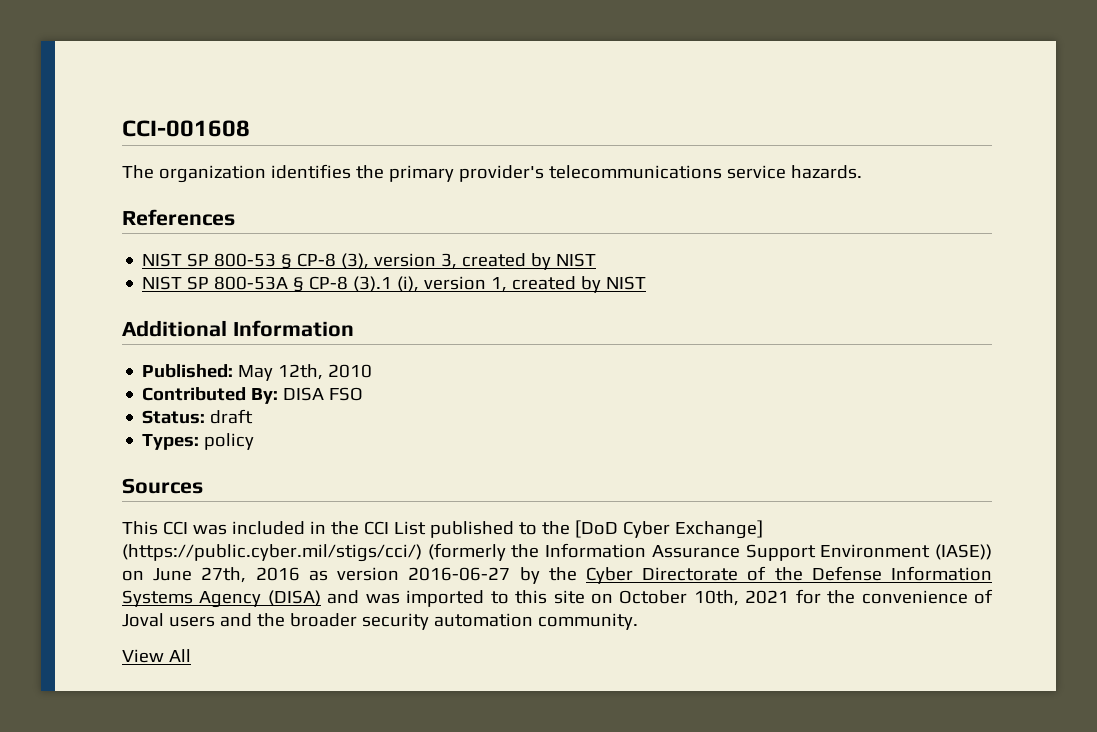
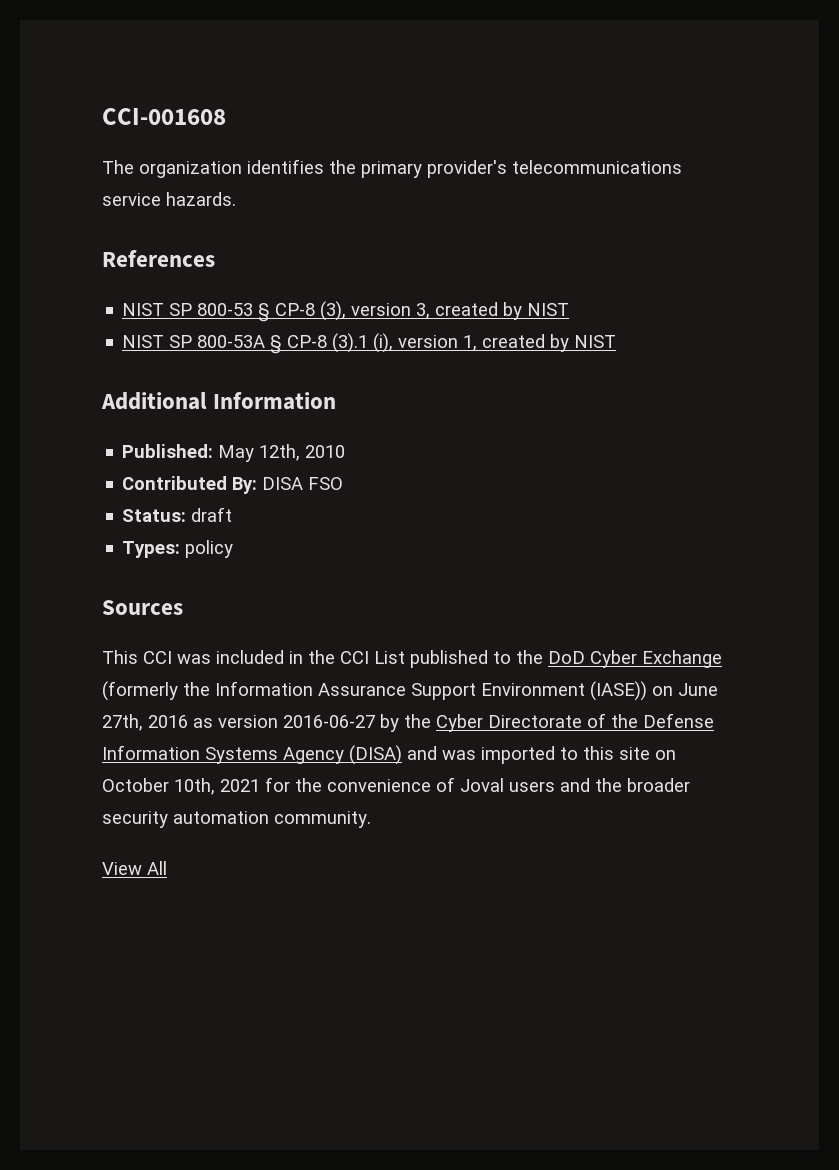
[574,520,763,539] [122,544,422,562] [DoD Cyber Exchange] (https://public.cyber.mil/stigs/cci/) -> [548,650,722,668] DoD Cyber Exchange

